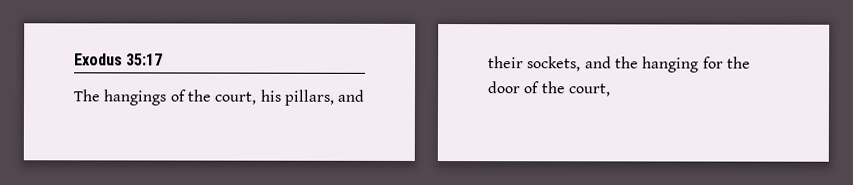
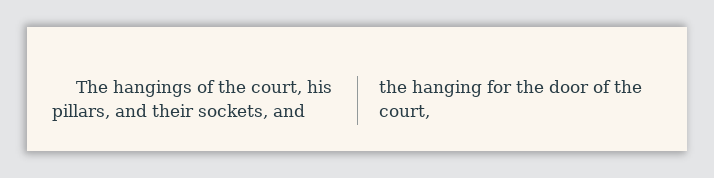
[74,53,164,66] Exodus 35:17 // -> (76, 86) none

